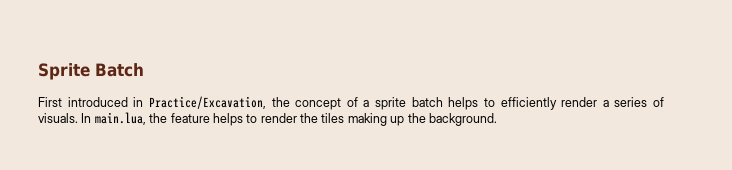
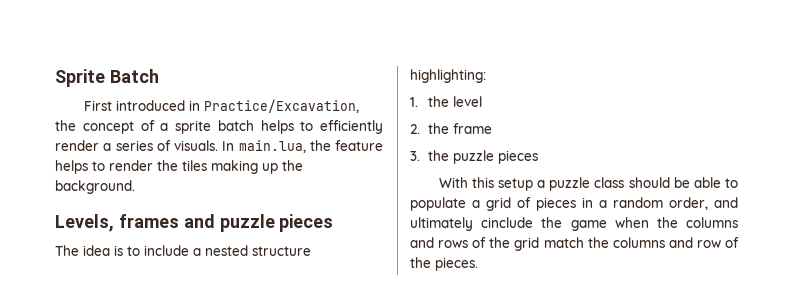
(497, 119) none -> [55,214,334,232] [55,245,311,256] [410,69,486,83] [410,96,483,107] [410,123,493,134] [410,150,539,164] [438,177,738,191] [410,197,738,211] [410,217,738,231] [410,237,739,251] [410,257,478,271] // Levels, frames and puzzle pieces // The idea is to include a nested structure highlighting: // 1. the level // 2. the frame // 3. the puzzle pieces // With this setup a puzzle class should be able to populate a grid of pieces in a random order, and ultimately cinclude the game when the columns and rows of the grid match the columns and row of the pieces.

